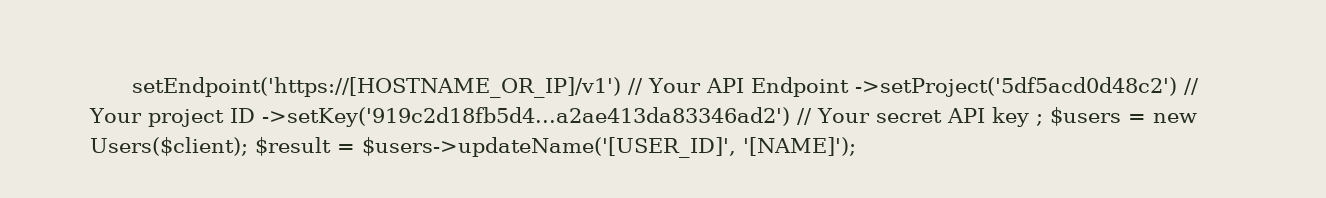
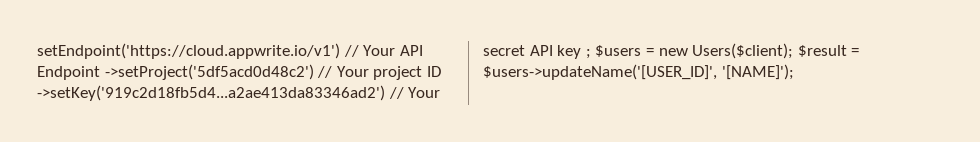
[132,77,622,98] setEndpoint('https://[HOSTNAME_OR_IP]/v1') -> [37,43,340,59] setEndpoint('https://cloud.appwrite.io/v1')

